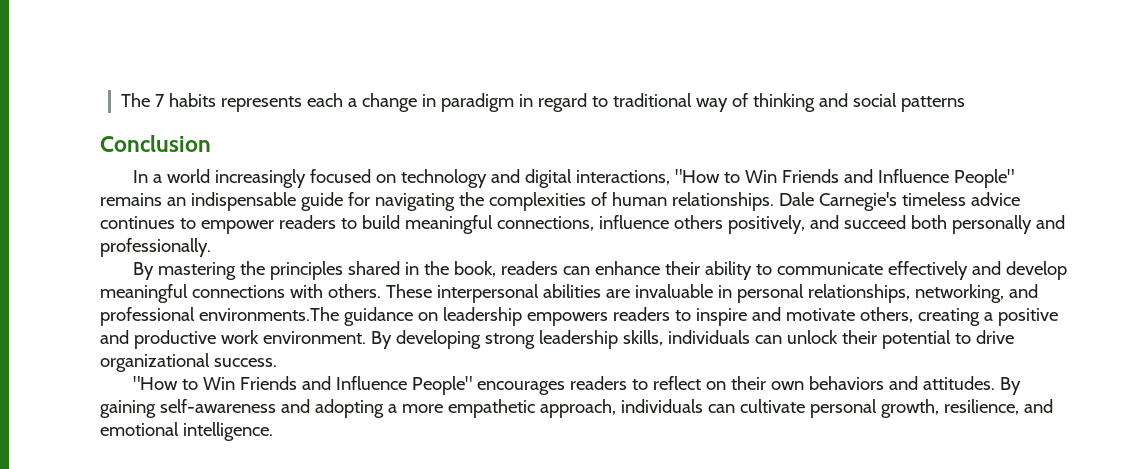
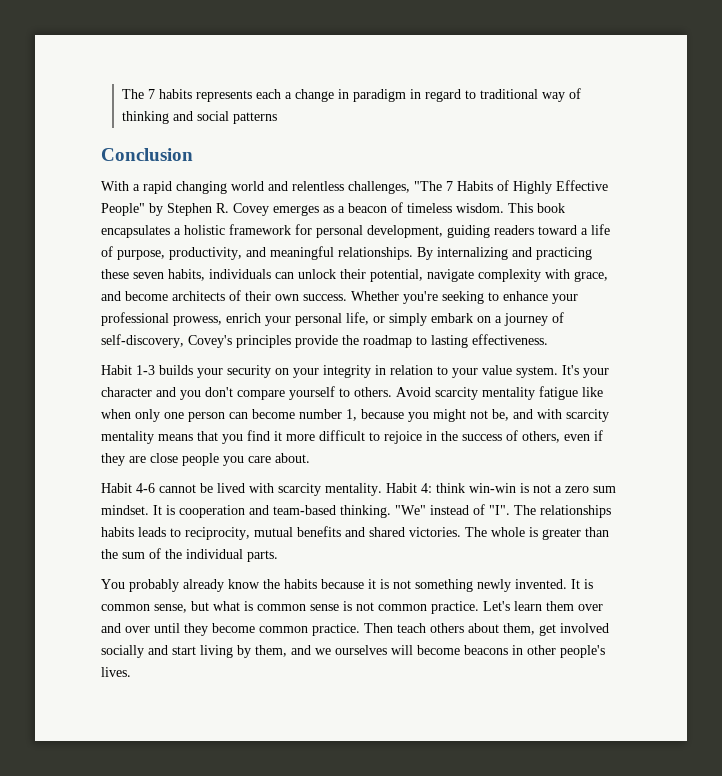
[133,169,1015,188] [100,192,1020,211] [100,215,1065,234] [100,238,211,257] [133,261,1068,280] [100,284,1038,303] [100,307,1058,326] [100,330,1014,349] [100,353,277,372] [133,376,1022,395] [100,399,1053,418] [100,422,273,441] In a world increasingly focused on technology and digital interactions, "How to Win Friends and Influence People" remains an indispensable guide for navigating the complexities of human relationships. Dale Carnegie's timeless advice continues to empower readers to build meaningful connections, influence others positively, and succeed both personally and professionally. // By mastering the principles shared in the book, readers can enhance their ability to communicate effectively and develop meaningful connections with others. These interpersonal abilities are invaluable in personal relationships, networking, and professional environments.The guidance on leadership empowers readers to inspire and motivate others, creating a positive and productive work environment. By developing strong leadership skills, individuals can unlock their potential to drive organizational success. // "How to Win Friends and Influence People" encourages readers to reflect on their own behaviors and attitudes. By gaining self-awareness and adopting a more empathetic approach, individuals can cultivate personal growth, resilience, and emotional intelligence. -> [101,180,608,194] [101,202,565,216] [101,224,610,238] [101,246,592,260] [101,269,608,282] [101,290,578,304] [101,312,564,326] [101,334,548,348] [101,365,609,378] [101,386,603,400] [101,409,609,422] [101,430,603,444] [101,453,310,466] [101,483,616,496] [101,504,611,518] [101,526,609,540] [101,548,278,562] [101,579,593,592] [101,601,603,614] [101,623,609,636] [101,645,605,658] [101,667,131,677] With a rapid changing world and relentless challenges, "The 7 Habits of Highly Effective People" by Stephen R. Covey emerges as a beacon of timeless wisdom. This book encapsulates a holistic framework for personal development, guiding readers toward a life of purpose, productivity, and meaningful relationships. By internalizing and practicing these seven habits, individuals can unlock their potential, navigate complexity with grace, and become architects of their own success. Whether you're seeking to enhance your professional prowess, enrich your personal life, or simply embark on a journey of self-discovery, Covey's principles provide the roadmap to lasting effectiveness. // Habit 1-3 builds your security on your integrity in relation to your value system. It's your character and you don't compare yourself to others. Avoid scarcity mentality fatigue like when only one person can become number 1, because you might not be, and with scarcity mentality means that you find it more difficult to rejoice in the success of others, even if they are close people you care about. // Habit 4-6 cannot be lived with scarcity mentality. Habit 4: think win-win is not a zero sum mindset. It is cooperation and team-based thinking. "We" instead of "I". The relationships habits leads to reciprocity, mutual benefits and shared victories. The whole is greater than the sum of the individual parts. // You probably already know the habits because it is not something newly invented. It is common sense, but what is common sense is not common practice. Let's learn them over and over until they become common practice. Then teach others about them, get involved socially and start living by them, and we ourselves will become beacons in other people's lives.

